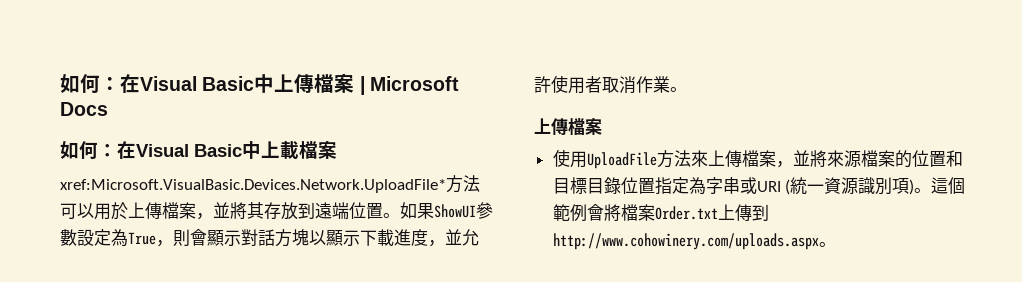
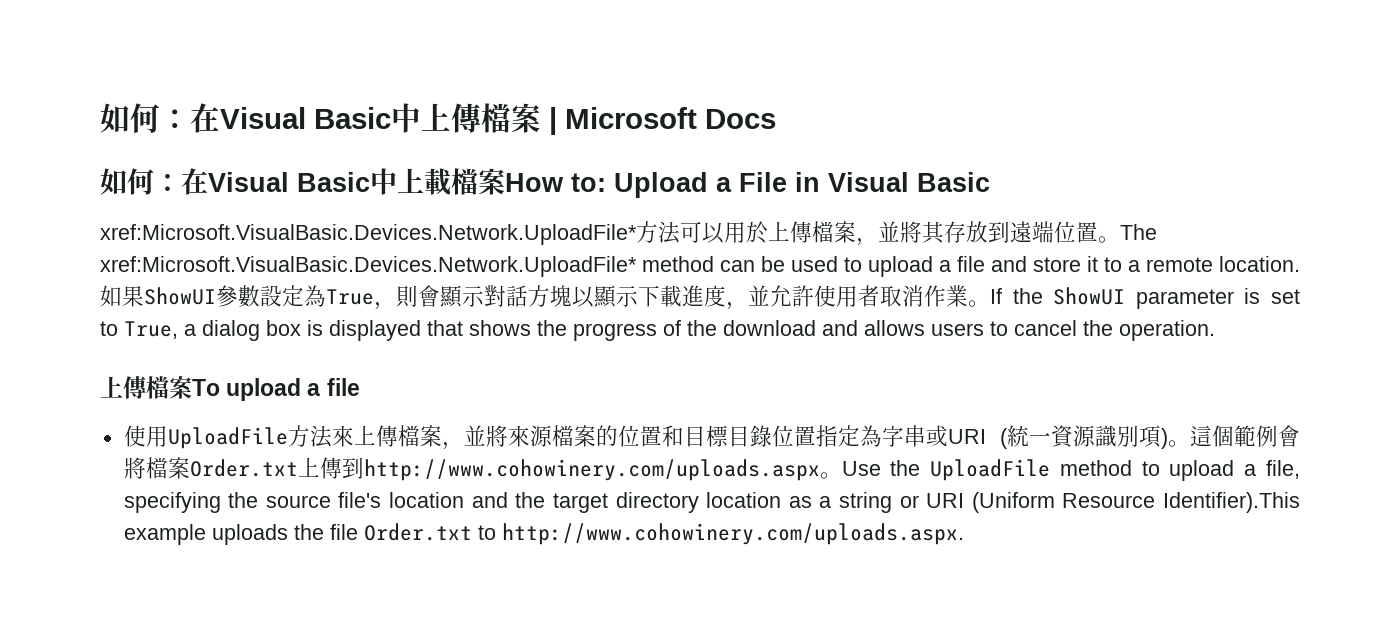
(337, 150) none -> [505,172,990,198] How to: Upload a File in Visual Basic
(400, 215) none -> [1120,224,1157,240] [100,256,1300,277] The xref:Microsoft.VisualBasic.Devices.Network.UploadFile* method can be used to upload a file and store it to a remote location.
[534,118,602,136] // 上傳檔案 -> [990,287,1300,309] [100,320,1215,341] [100,376,360,401] If the ShowUI parameter is set to True, a dialog box is displayed that shows the progress of the download and allows users to cancel the operation. // 上傳檔案To upload a file
(836, 244) none -> [841,459,1300,481] [123,492,1300,513] [123,523,964,545] Use the UploadFile method to upload a file, specifying the source file's location and the target directory location as a string or URI (Uniform Resource Identifier).This example uploads the file Order.txt to http://www.cohowinery.com/uploads.aspx.

